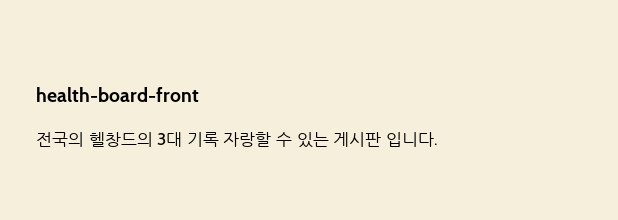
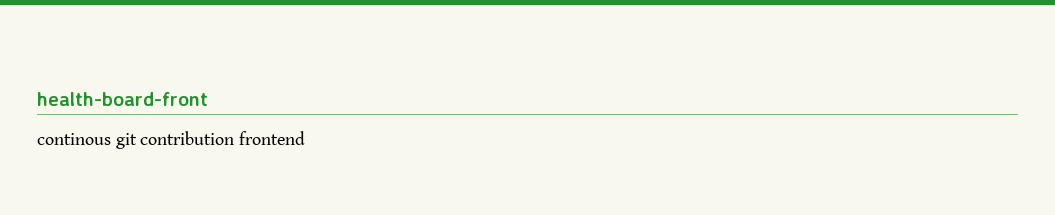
[36,132,437,148] 전국의 헬창드의 3대 기록 자랑할 수 있는 게시판 입니다. -> [37,131,306,149] continous git contribution frontend

